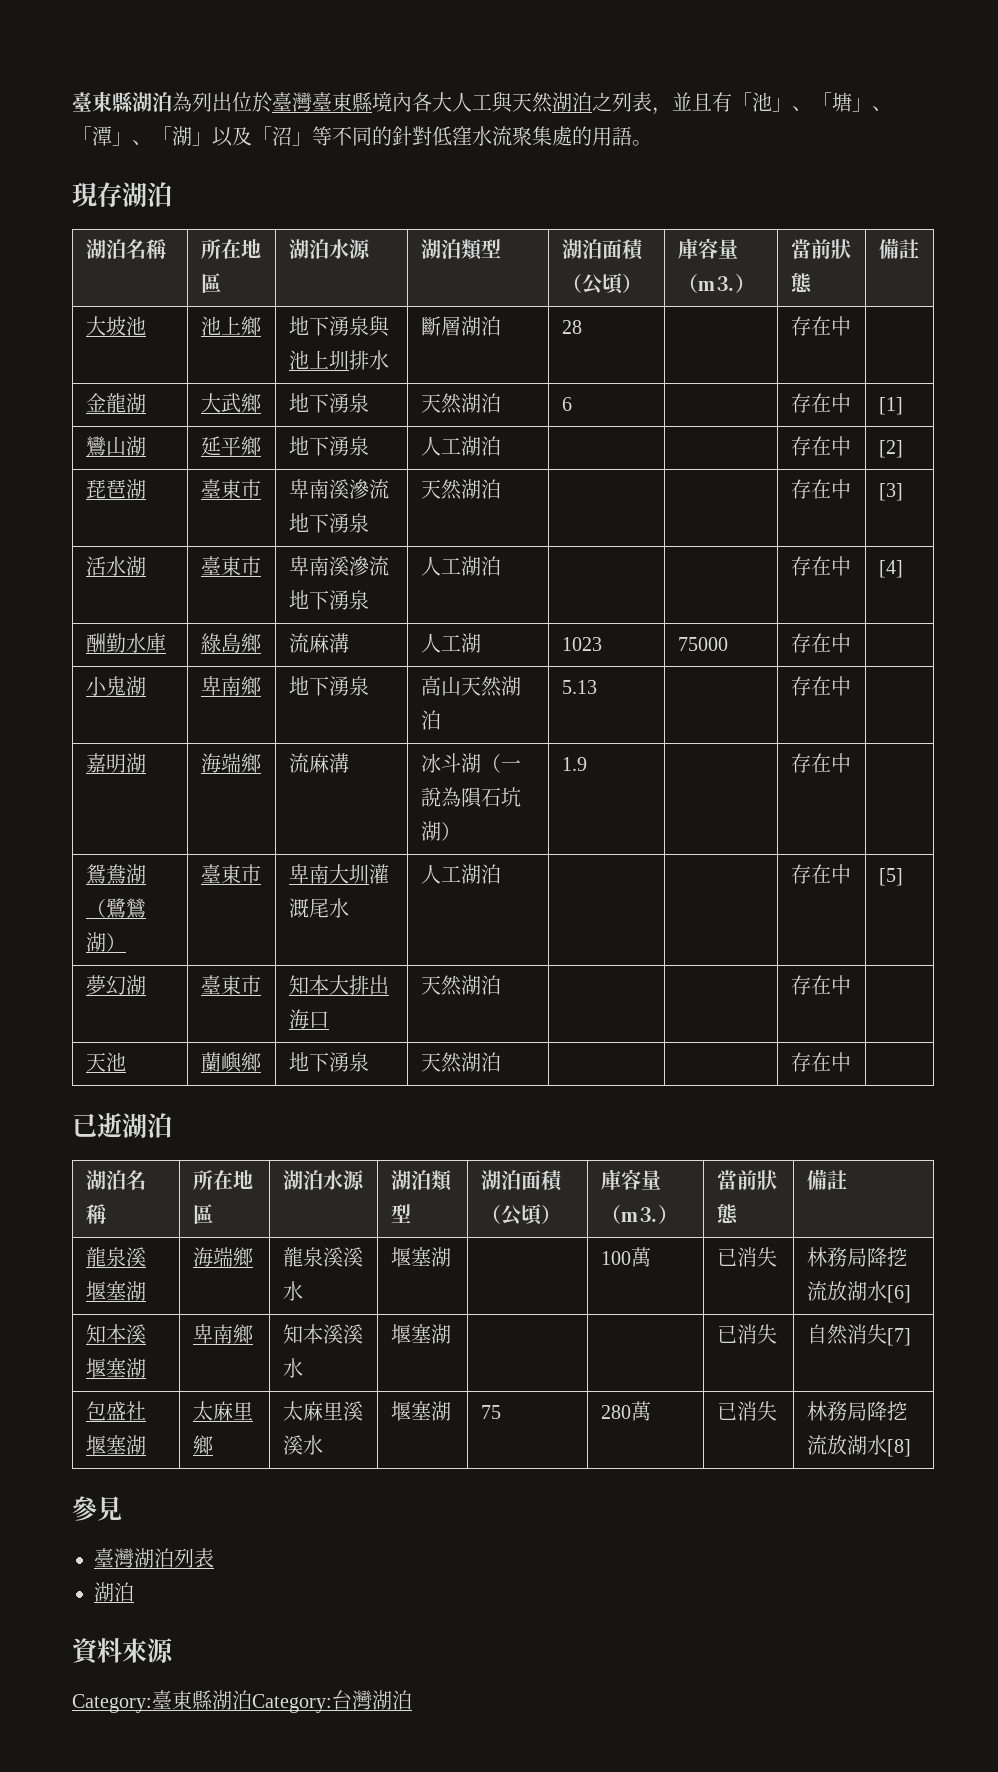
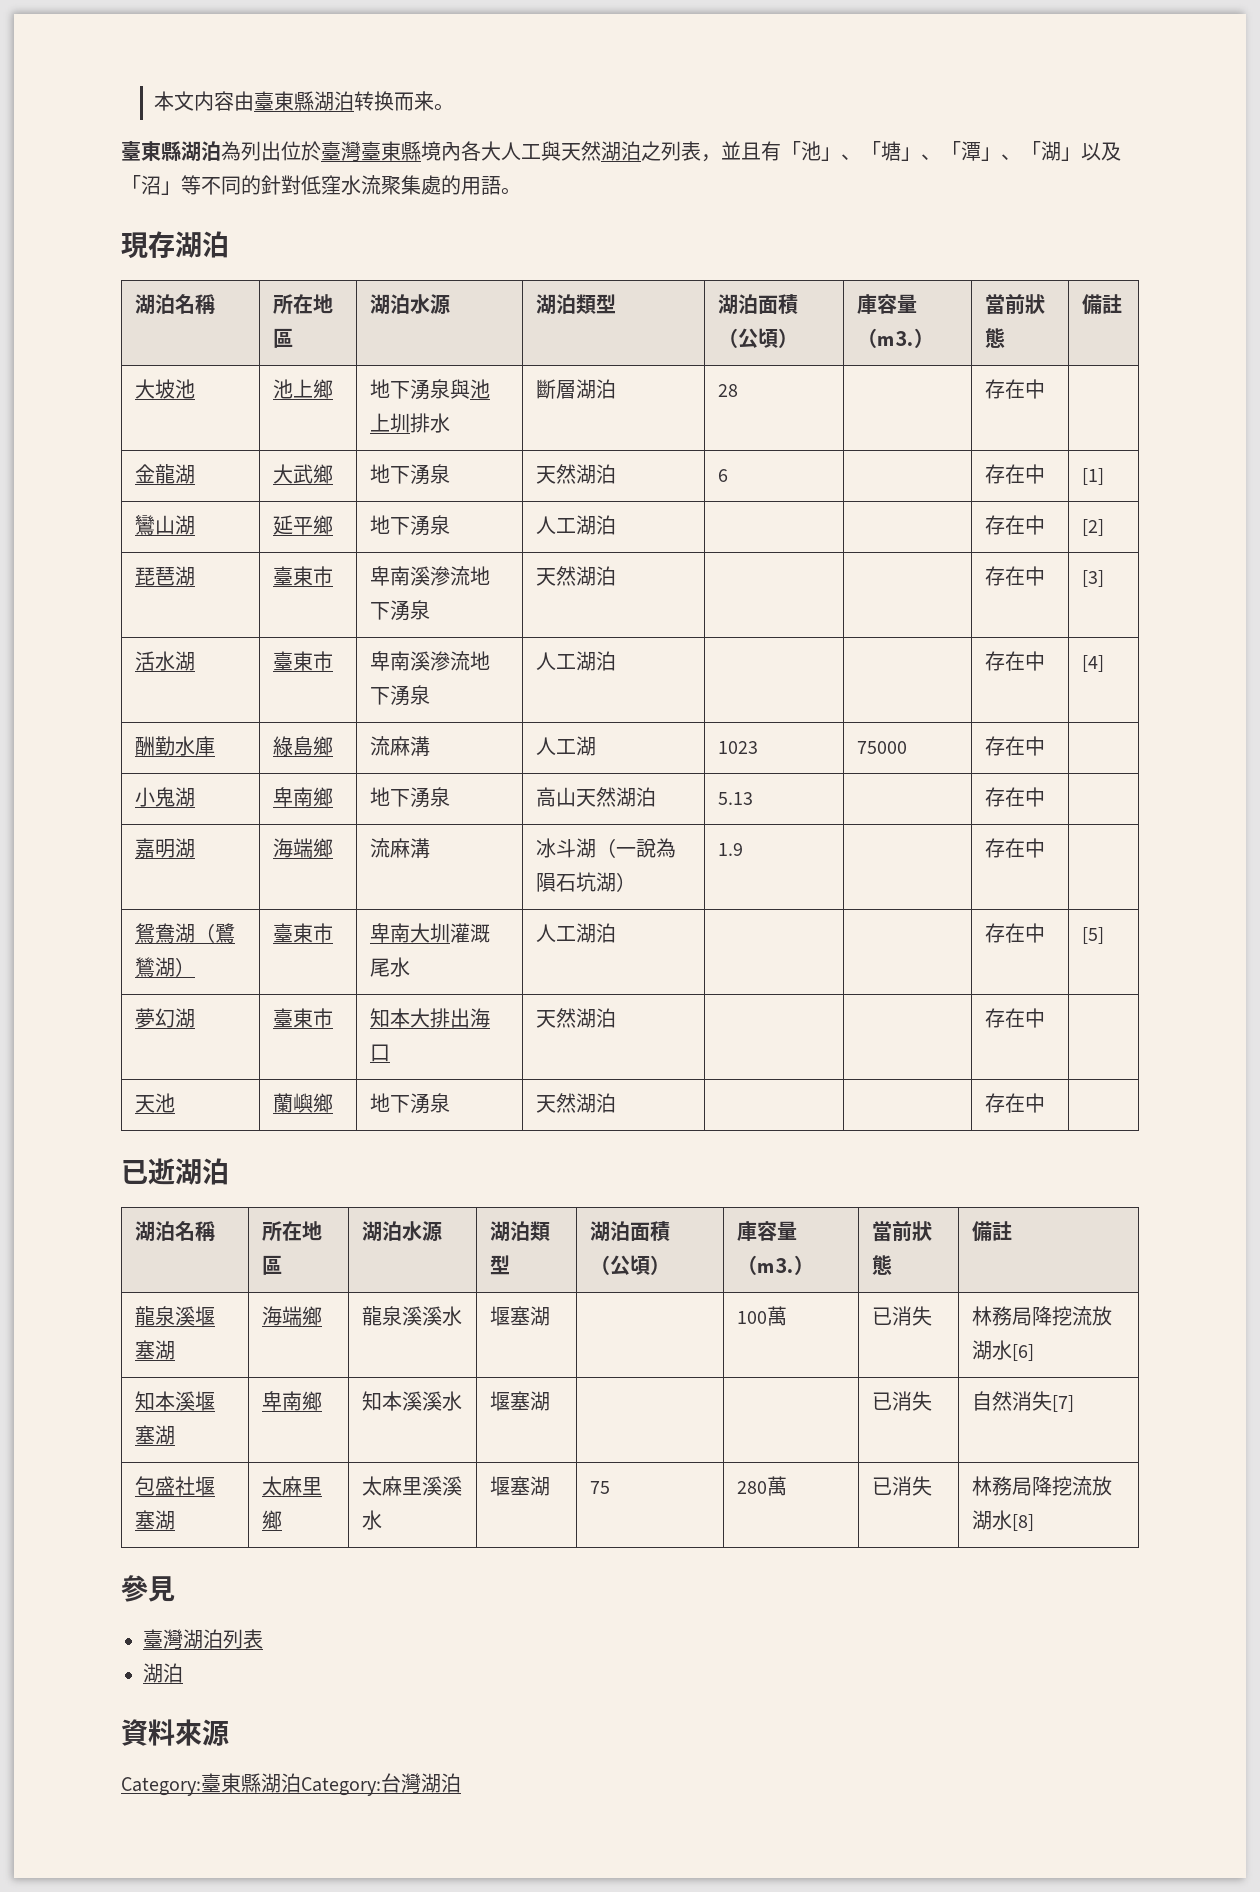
(72, 102) none -> [154,91,455,111] 本文内容由臺東縣湖泊转换而来。 //

